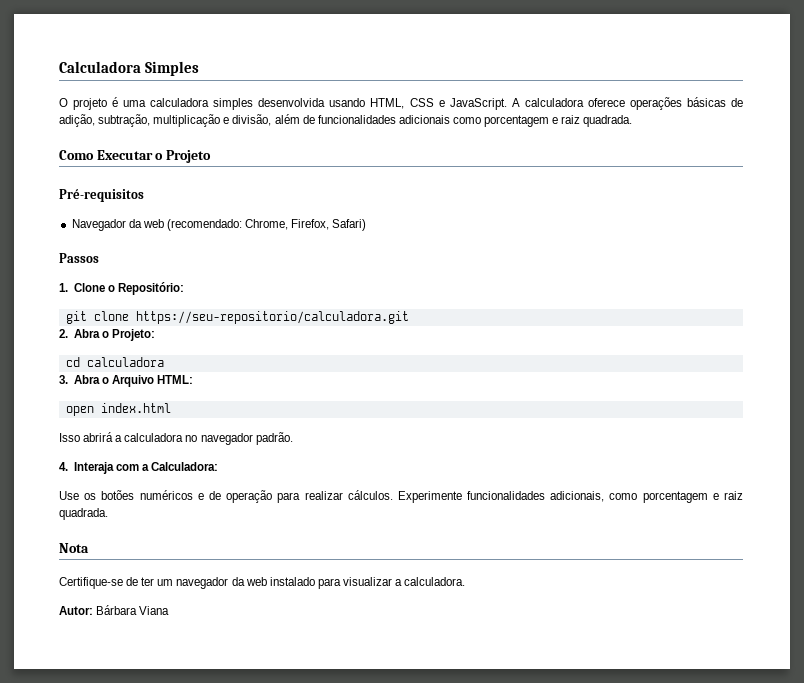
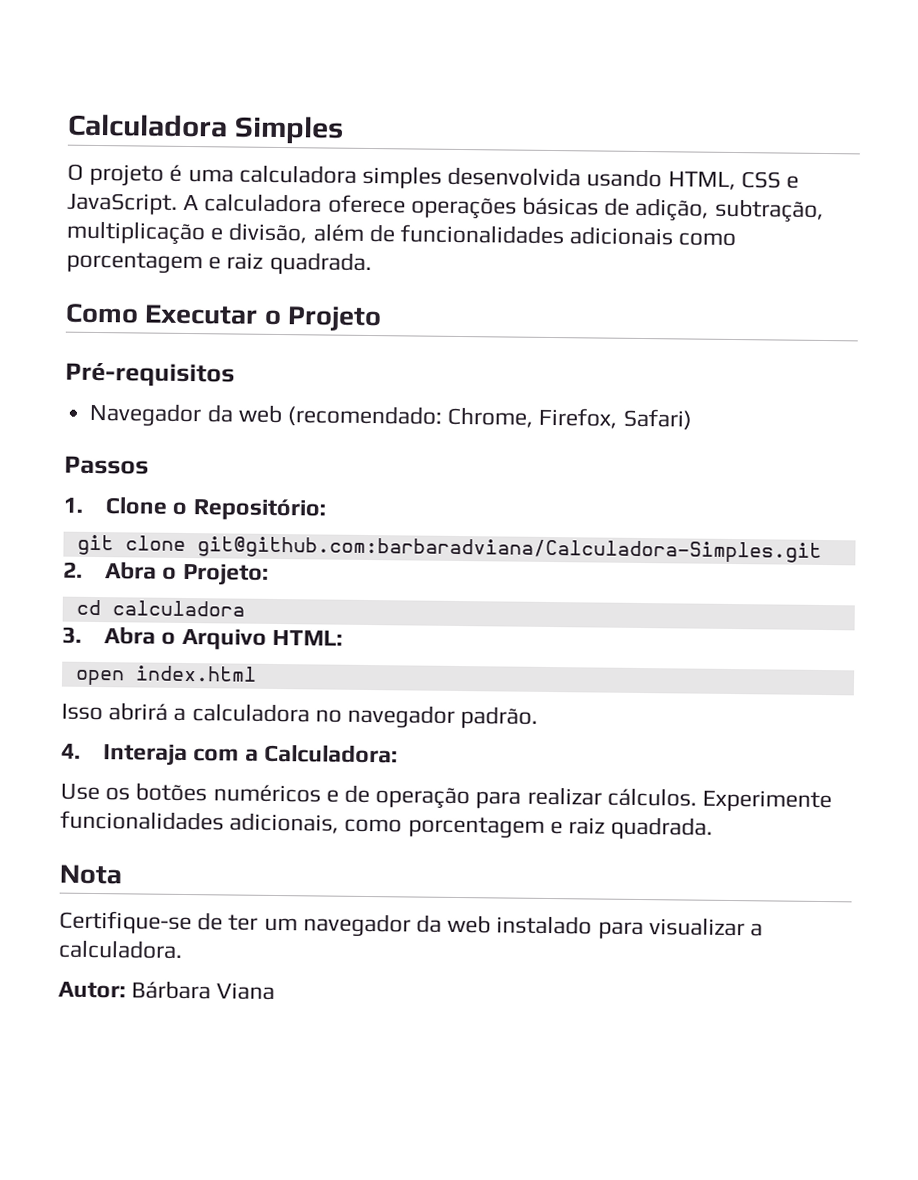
[135,311,409,324] https://seu-repositorio/calculadora.git -> [196,536,822,563] git@github.com:barbaradviana/Calculadora-Simples.git

